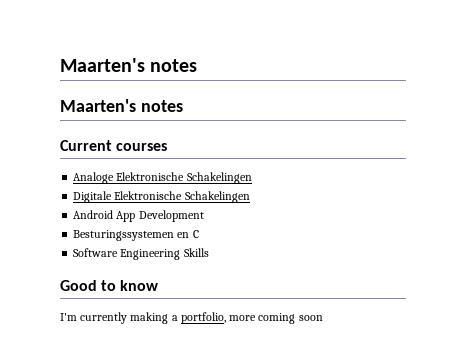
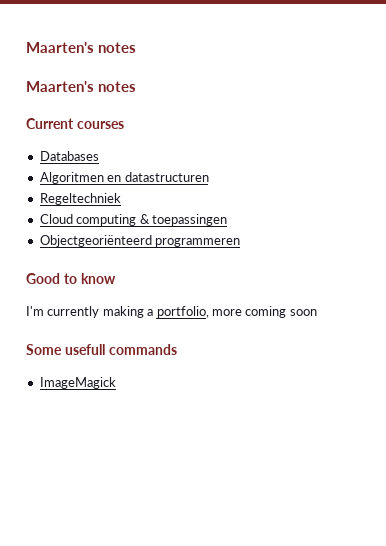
[73,172,252,184] [73,191,250,203] [73,210,204,222] [73,230,199,241] [73,248,209,260] Analoge Elektronische Schakelingen // Digitale Elektronische Schakelingen // Android App Development // Besturingssystemen en C // Software Engineering Skills -> [39,151,99,161] [39,172,209,184] [39,193,121,205] [39,214,227,226] [39,235,241,247] Databases // Algoritmen en datastructuren // Regeltechniek // Cloud computing & toepassingen // Objectgeoriënteerd programmeren
(323, 318) none -> [26,344,177,355] [39,377,116,389] // Some usefull commands // ImageMagick

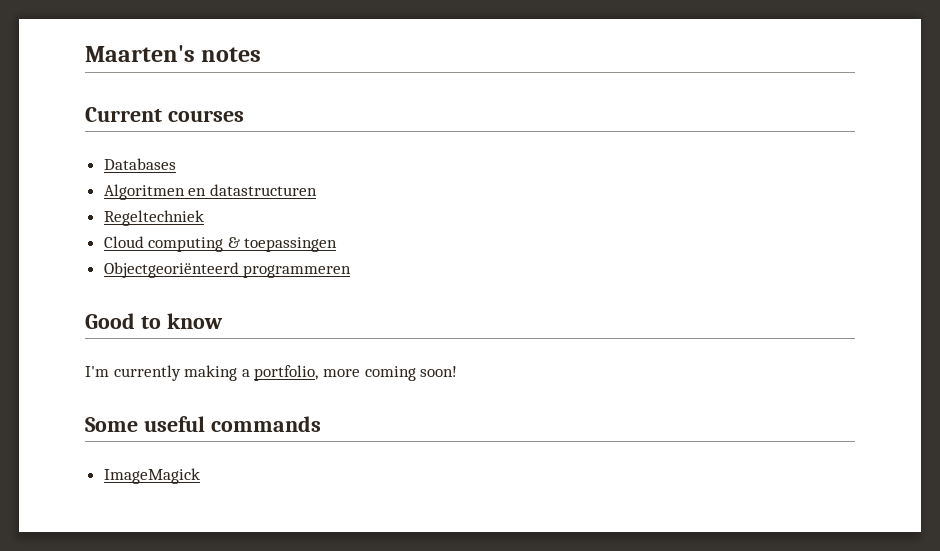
[26,42,137,53] [26,81,136,92] Maarten's notes // Maarten's notes -> [85,45,262,62] Maarten's notes
[289,309,317,316] soon -> [420,366,458,377] soon!
[64,344,105,355] usefull -> [143,416,205,432] useful

